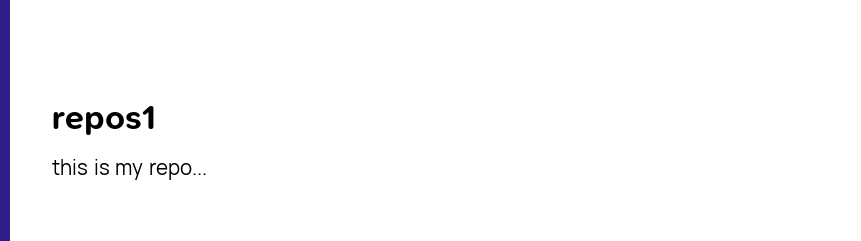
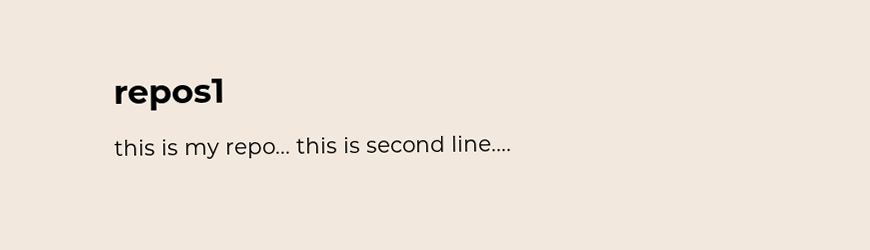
(207, 171) none -> [296,135,512,154] this is second line....

